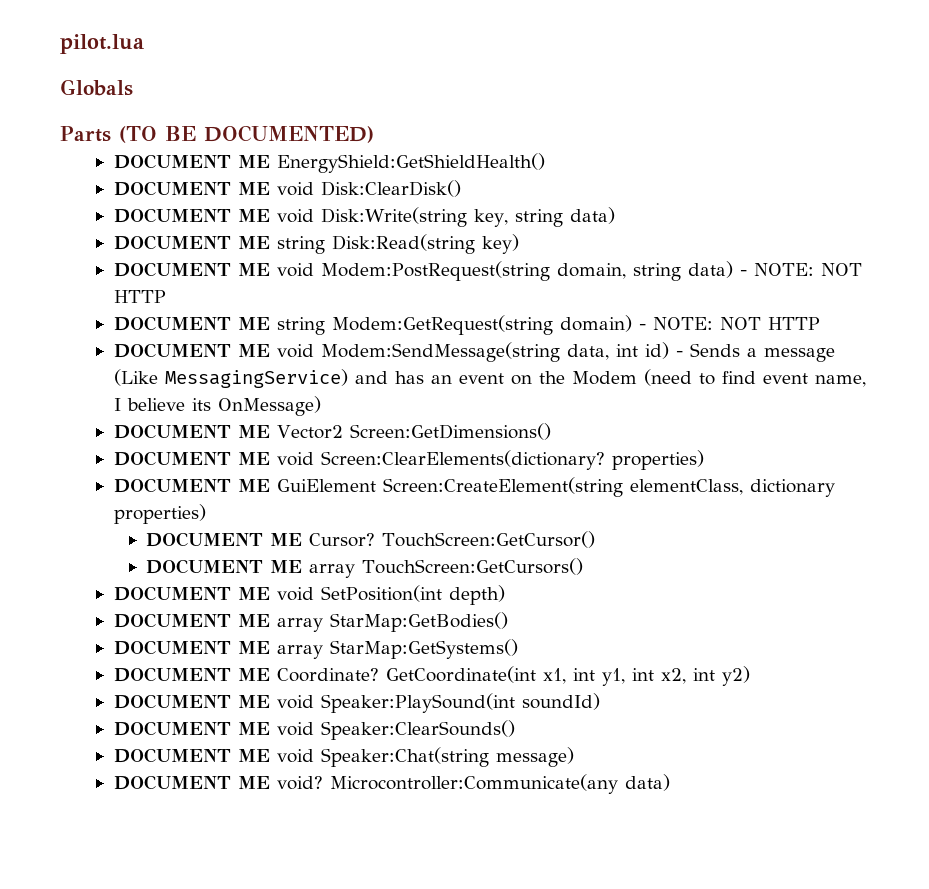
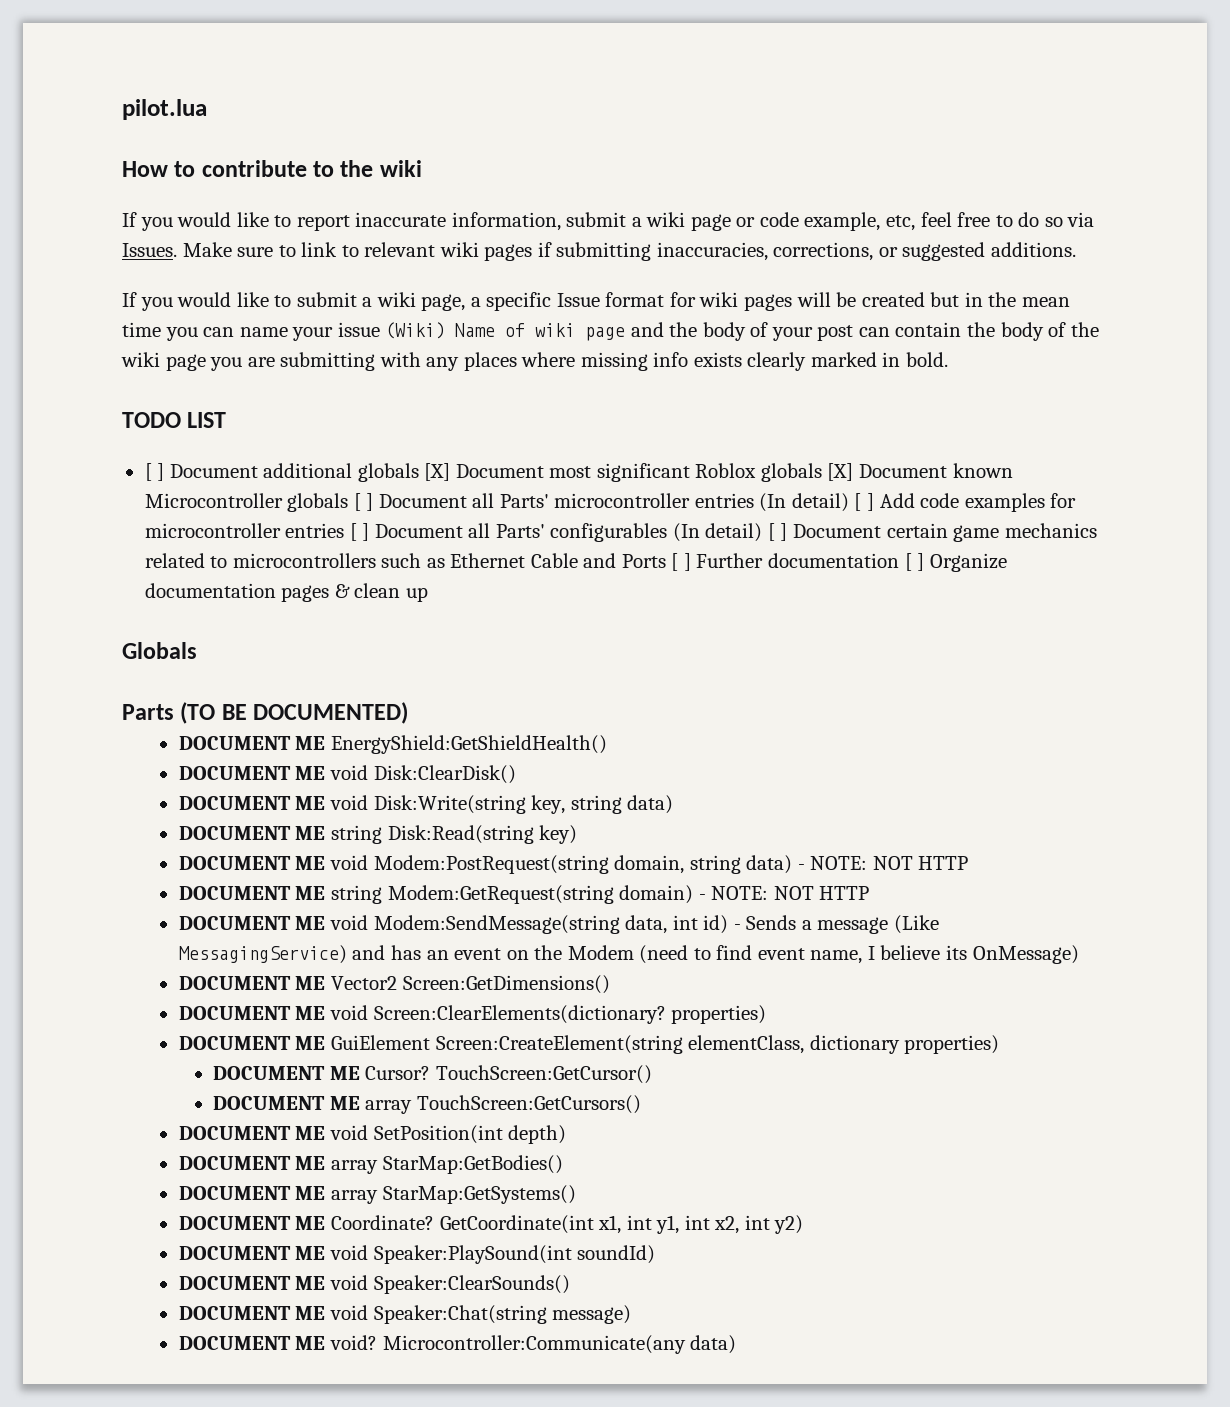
(144, 44) none -> [122,160,422,177] [122,212,1095,231] [122,242,1077,261] [122,292,1070,311] [122,322,1099,341] [121,352,949,371] [122,412,227,428] [144,463,1013,482] [144,493,1077,512] [144,523,1097,542] [144,553,1007,572] [144,583,428,602] // How to contribute to the wiki // If you would like to report inaccurate information, submit a wiki page or code example, etc, feel free to do so via Issues. Make sure to link to relevant wiki pages if submitting inaccuracies, corrections, or suggested additions. // If you would like to submit a wiki page, a specific Issue format for wiki pages will be created but in the mean time you can name your issue (Wiki) Name of wiki page and the body of your post can contain the body of the wiki page you are submitting with any places where missing info exists clearly marked in bold. // TODO LIST // [ ] Document additional globals [X] Document most significant Roblox globals [X] Document known Microcontroller globals [ ] Document all Parts' microcontroller entries (In detail) [ ] Add code examples for microcontroller entries [ ] Document all Parts' configurables (In detail) [ ] Document certain game mechanics related to microcontrollers such as Ethernet Cable and Ports [ ] Further documentation [ ] Organize documentation pages & clean up

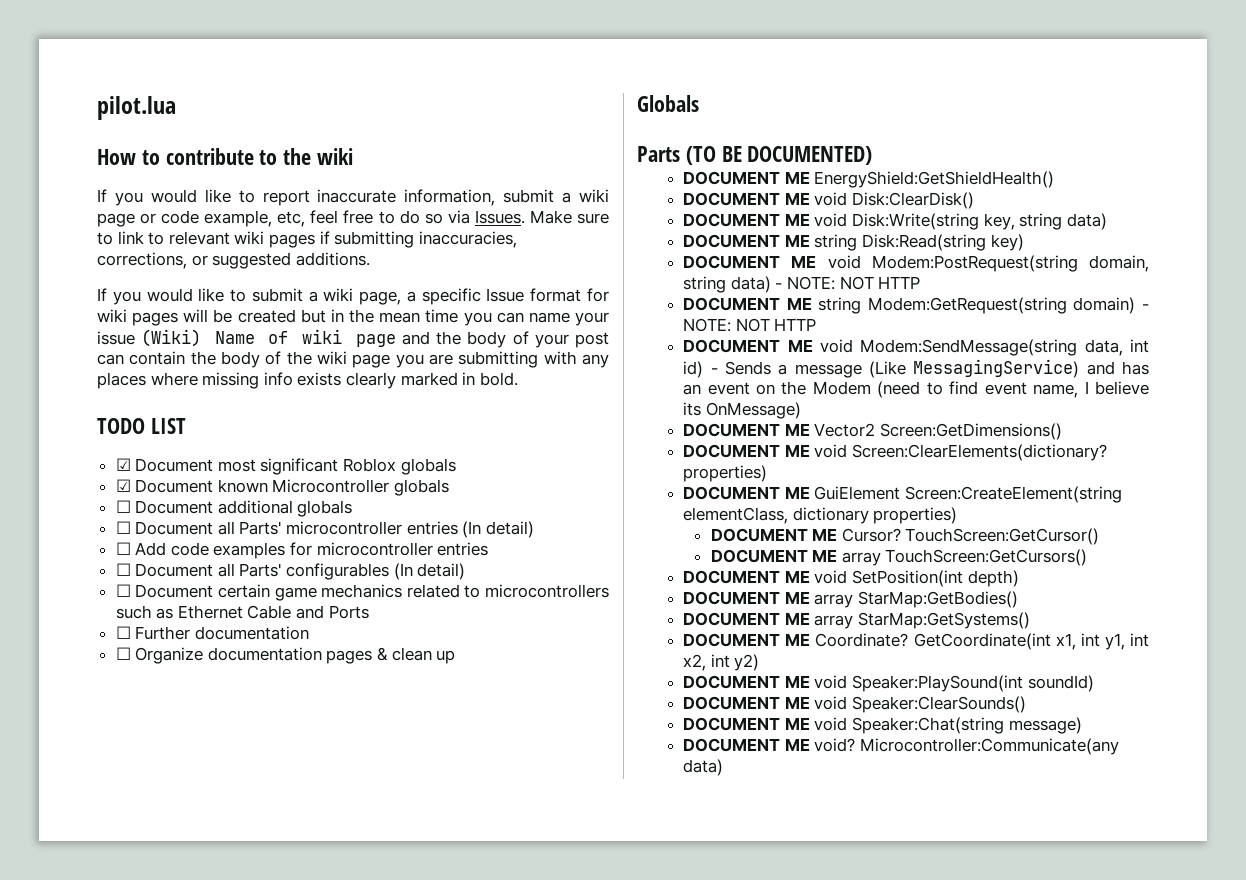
[144,463,451,482] [ ] Document additional globals [X] -> [115,458,131,471] ☑
[827,463,854,481] [X] -> [115,479,131,492] // ☑
[353,493,374,511] [ ] -> [115,500,353,517] [115,521,131,534] // ☐ Document additional globals // ☐
[854,493,874,511] [ ] -> [115,542,131,555] // ☐
[349,523,370,541] [ ] -> [115,563,131,576] // ☐
[767,523,788,541] [ ] -> [115,584,131,597] // ☐
[671,553,691,571] [ ] -> [115,626,131,639] // ☐
[904,553,925,571] [ ] -> [115,647,131,660] // ☐

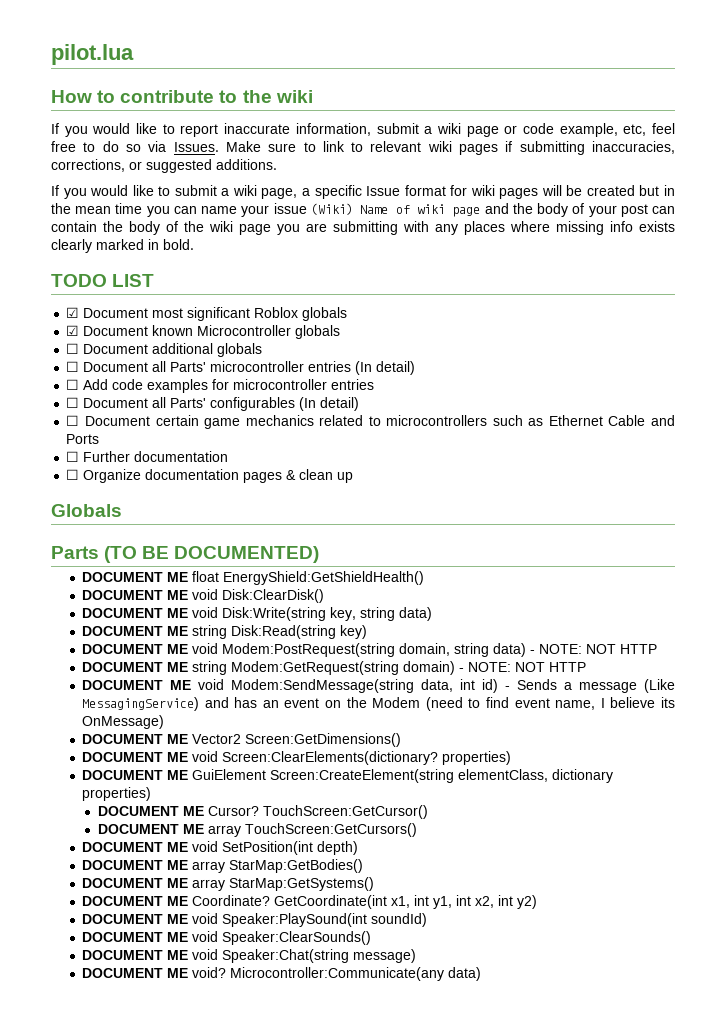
(810, 177) none -> [192,571,220,582] float

